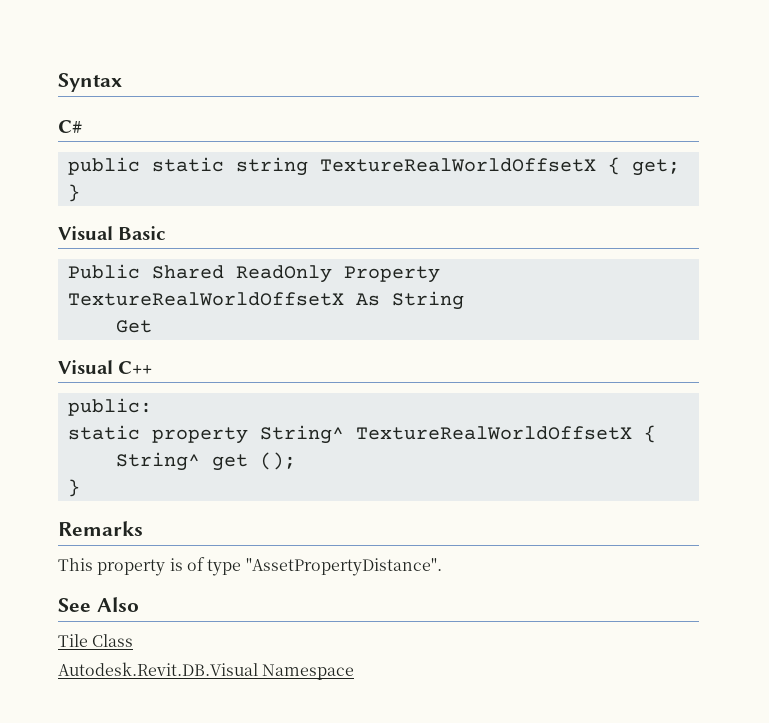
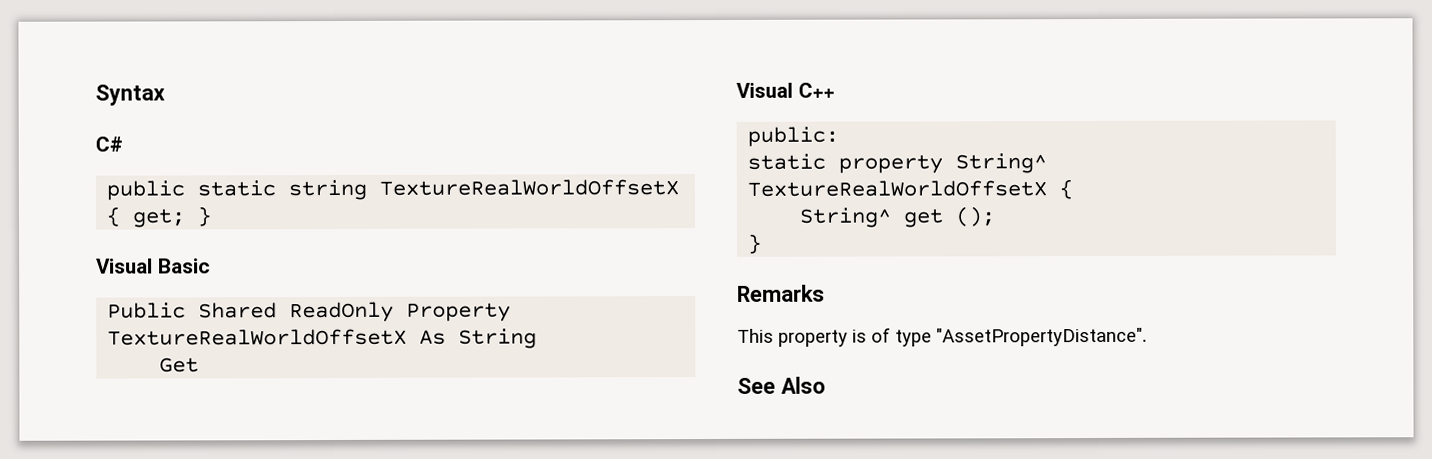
[58,634,134,647] [58,662,355,680] // Tile Class // Autodesk.Revit.DB.Visual Namespace -> (826, 385) none

